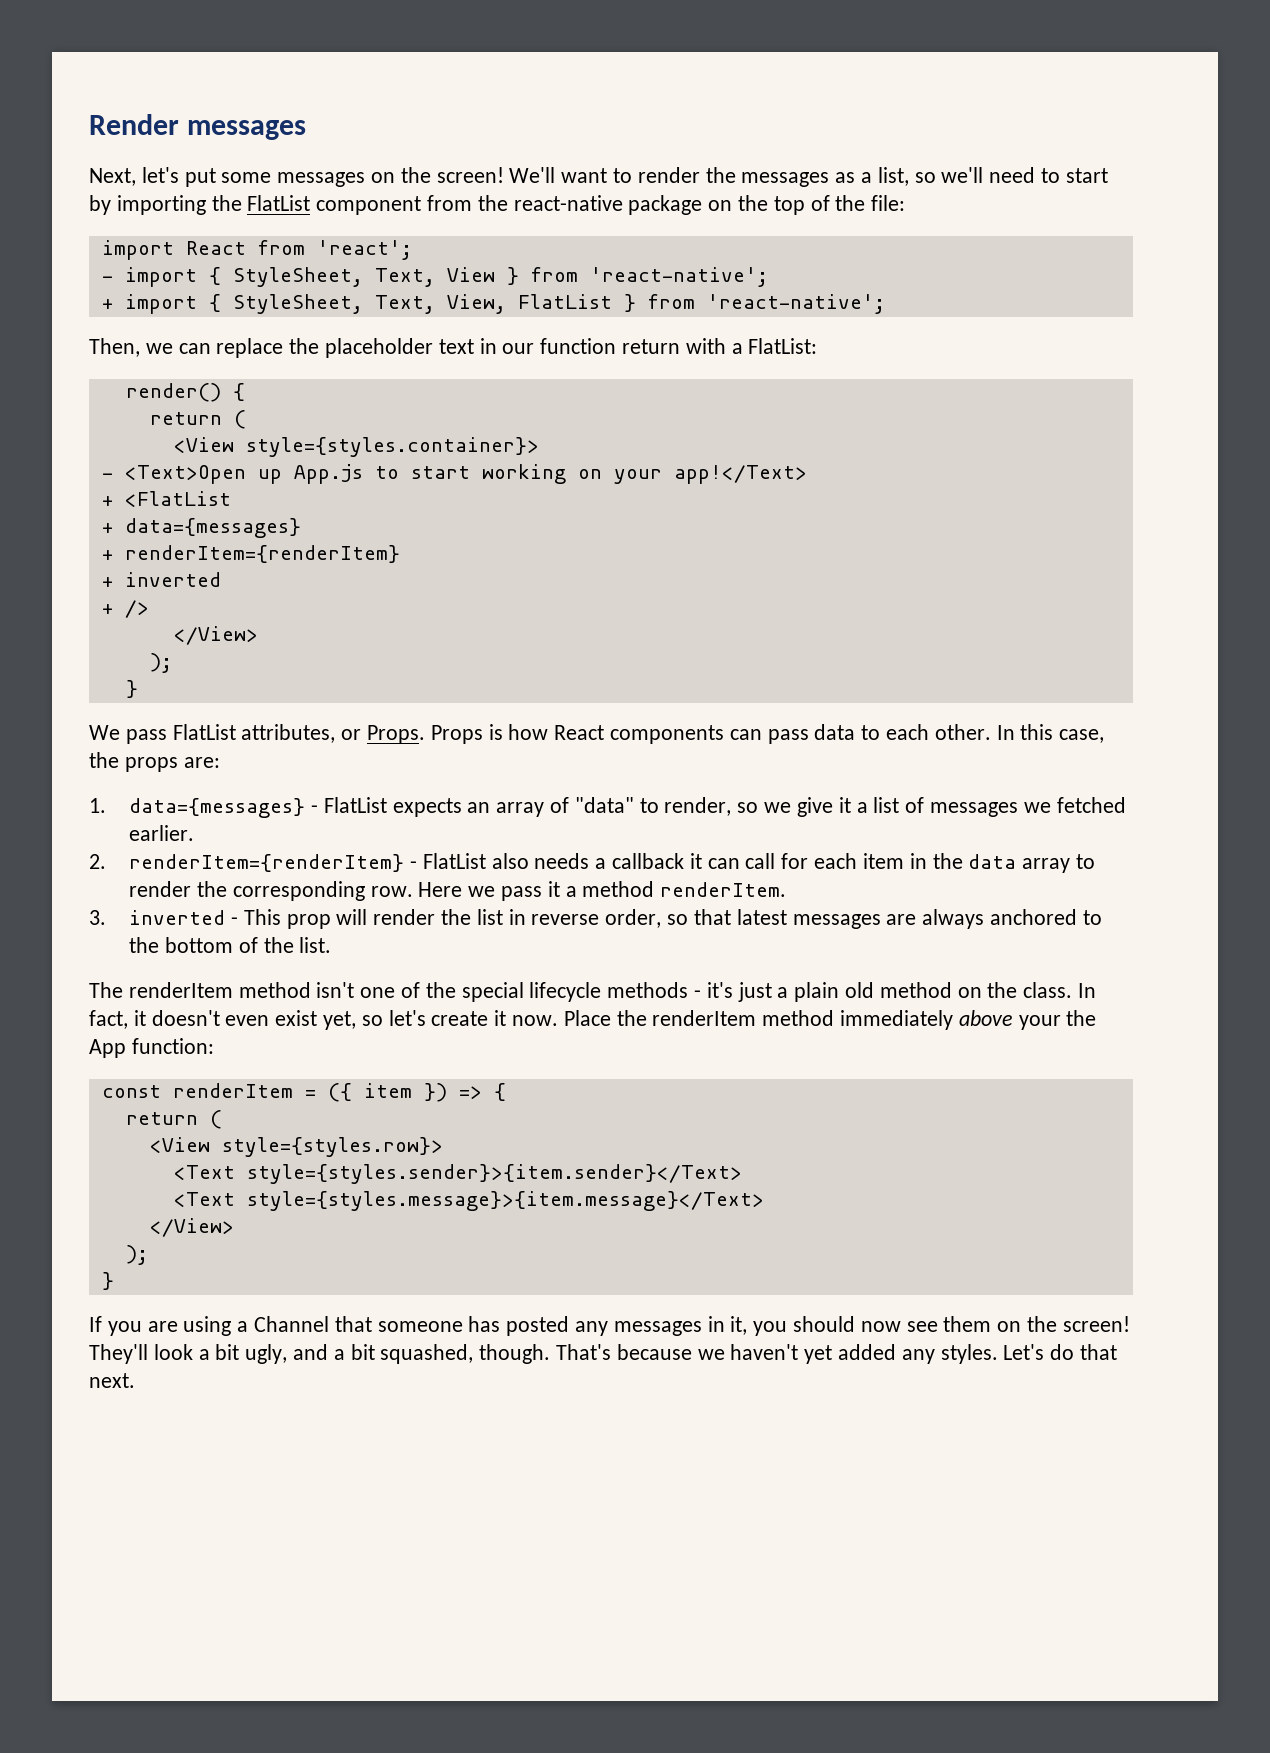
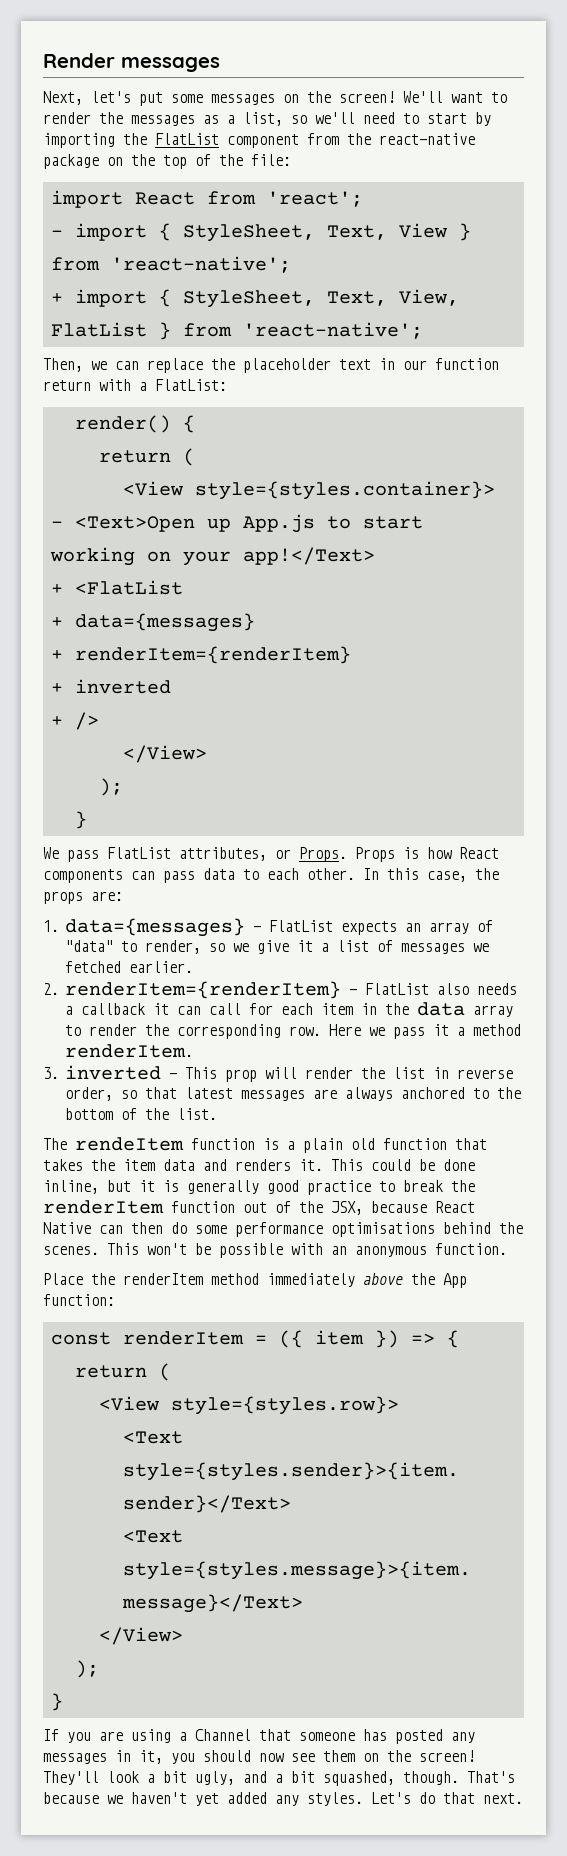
[128,982,1097,1002] [89,1010,559,1030] renderItem method isn't one of the special lifecycle methods - it's just a plain old method on the class. In fact, it doesn't even exist yet, so let's create it now. -> [75,1137,487,1153] [43,1159,475,1171] [43,1180,475,1195] [43,1200,475,1215] [43,1222,523,1237] [43,1243,507,1258] rendeItem function is a plain old function that takes the item data and renders it. This could be done inline, but it is generally good practice to break the renderItem function out of the JSX, because React Native can then do some performance optimisations behind the scenes. This won't be possible with an anonymous function. //
[1018,1015,1061,1030] your -> (403, 1279) none

